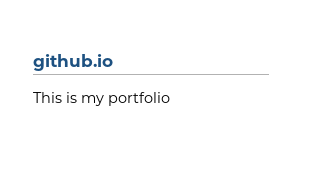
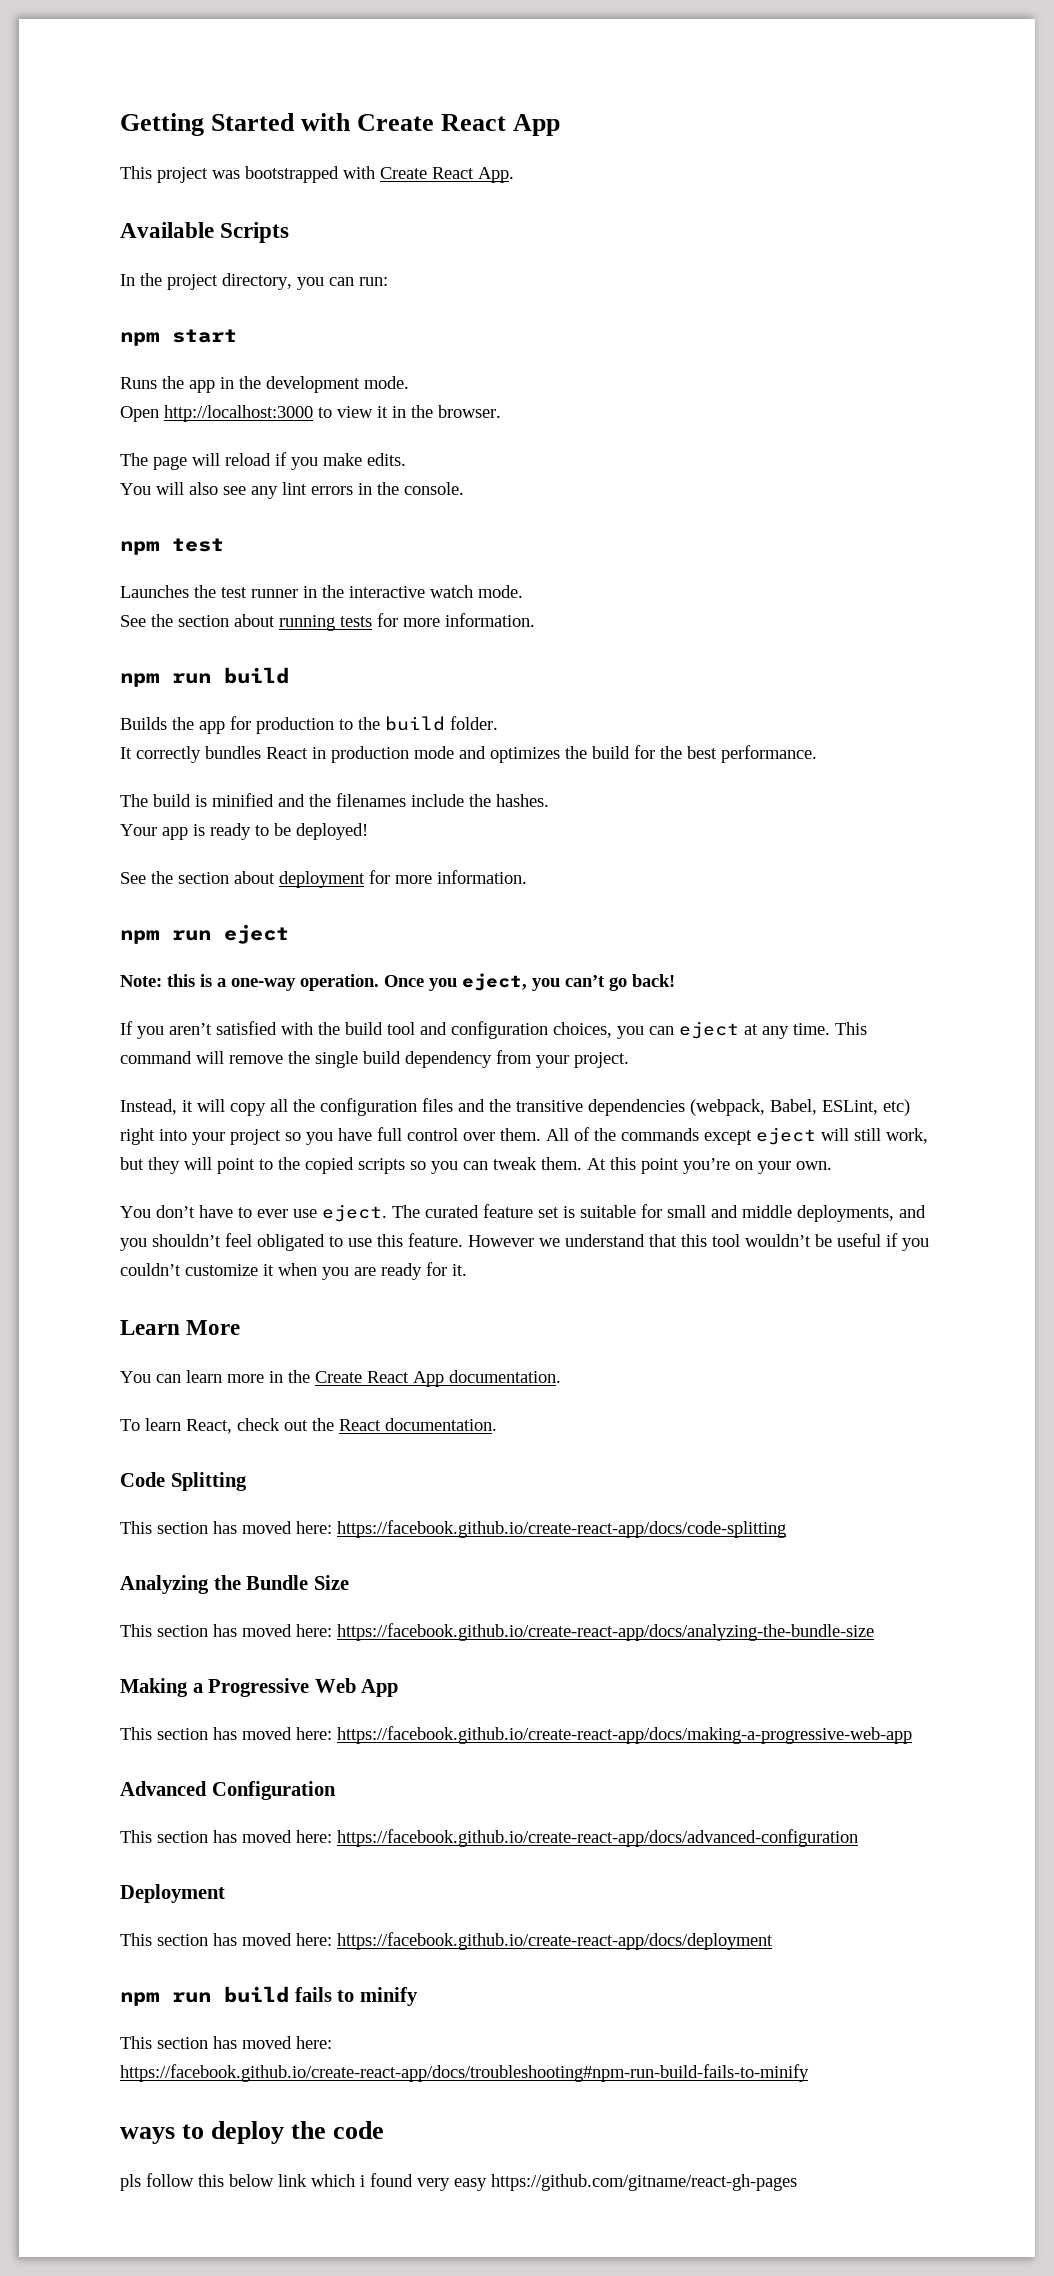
[33,54,113,71] [33,92,170,106] github.io // This is my portfolio -> [120,113,561,136] [120,166,514,183] [120,222,290,243] [120,273,388,290] [120,329,237,346] [120,376,409,393] [120,405,501,422] [120,452,406,470] [120,482,464,499] [120,538,224,555] [120,585,523,598] [120,613,535,631] [120,667,289,687] [120,716,498,734] [120,745,817,763] [120,793,549,807] [120,823,368,840] [120,870,527,888] [120,924,289,944] [120,973,675,991] [120,1021,867,1039] [120,1050,629,1068] [120,1098,910,1116] [120,1127,928,1145] [120,1157,832,1174] [120,1204,926,1222] [120,1233,929,1251] [120,1262,467,1280] [120,1320,241,1335] [120,1370,561,1387] [120,1418,497,1434] [120,1472,247,1491] [120,1520,786,1538] [120,1575,349,1594] [120,1623,874,1641] [120,1678,399,1697] [120,1726,912,1744] [120,1781,336,1800] [120,1829,858,1847] [120,1884,225,1903] [120,1932,773,1950] [120,1986,418,2006] [120,2036,332,2049] [120,2064,809,2082] [120,2121,385,2144] [120,2173,797,2191] Getting Started with Create React App // This project was bootstrapped with Create React App. // Available Scripts // In the project directory, you can run: // npm start // Runs the app in the development mode. // Open http://localhost:3000 to view it in the browser. // The page will reload if you make edits. // You will also see any lint errors in the console. // npm test // Launches the test runner in the interactive watch mode. // See the section about running tests for more information. // npm run build // Builds the app for production to the build folder. // It correctly bundles React in production mode and optimizes the build for the best performance. // The build is minified and the filenames include the hashes. // Your app is ready to be deployed! // See the section about deployment for more information. // npm run eject // Note: this is a one-way operation. Once you eject, you can’t go back! // If you aren’t satisfied with the build tool and configuration choices, you can eject at any time. This command will remove the single build dependency from your project. // Instead, it will copy all the configuration files and the transitive dependencies (webpack, Babel, ESLint, etc) right into your project so you have full control over them. All of the commands except eject will still work, but they will point to the copied scripts so you can tweak them. At this point you’re on your own. // You don’t have to ever use eject. The curated feature set is suitable for small and middle deployments, and you shouldn’t feel obligated to use this feature. However we understand that this tool wouldn’t be useful if you couldn’t customize it when you are ready for it. // Learn More // You can learn more in the Create React App documentation. // To learn React, check out the React documentation. // Code Splitting // This section has moved here: https://facebook.github.io/create-react-app/docs/code-splitting // Analyzing the Bundle Size // This section has moved here: https://facebook.github.io/create-react-app/docs/analyzing-the-bundle-size // Making a Progressive Web App // This section has moved here: https://facebook.github.io/create-react-app/docs/making-a-progressive-web-app // Advanced Configuration // This section has moved here: https://facebook.github.io/create-react-app/docs/advanced-configuration // Deployment // This section has moved here: https://facebook.github.io/create-react-app/docs/deployment // npm run build fails to minify // This section has moved here: https://facebook.github.io/create-react-app/docs/troubleshooting#npm-run-build-fails-to-minify // ways to deploy the code // pls follow this below link which i found very easy https://github.com/gitname/react-gh-pages

